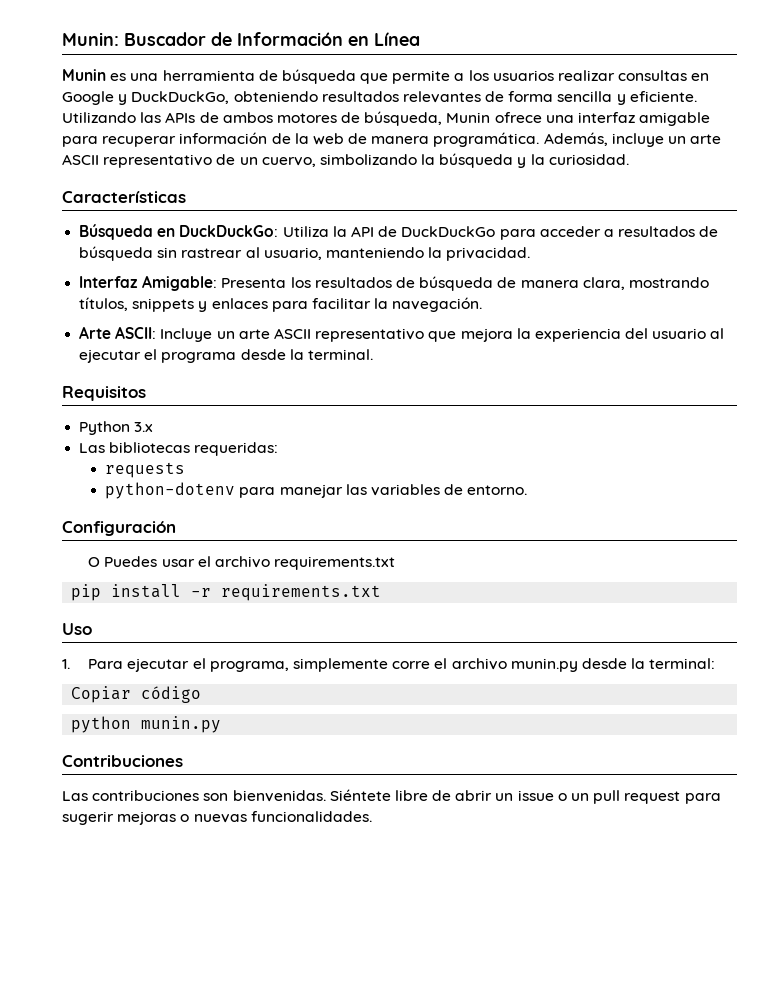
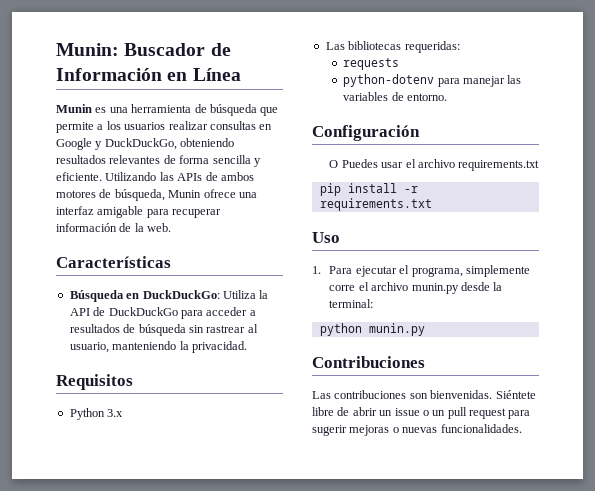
[312,132,722,147] [62,153,629,168] web de manera programática. Además, incluye un arte ASCII representativo de un cuervo, simbolizando la búsqueda y la curiosidad. -> [147,223,172,232] web.
[79,275,709,291] [79,297,483,312] [79,326,725,342] [79,349,373,363] // Interfaz Amigable: Presenta los resultados de búsqueda de manera clara, mostrando títulos, snippets y enlaces para facilitar la navegación. // Arte ASCII: Incluye un arte ASCII representativo que mejora la experiencia del usuario al ejecutar el programa desde la terminal. -> (247, 347) none
[71,686,202,703] // Copiar código -> (374, 303) none

